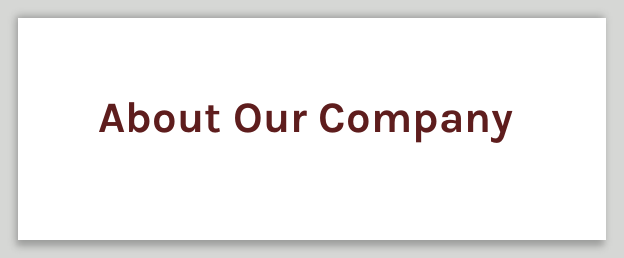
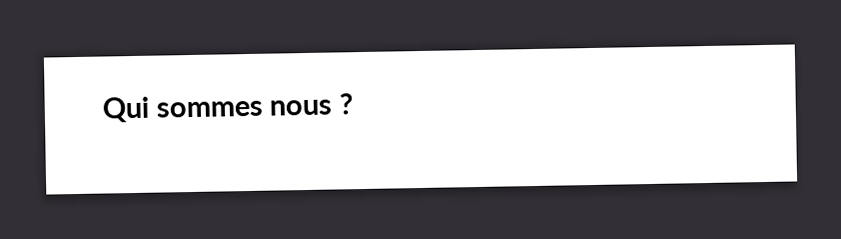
[98,102,514,143] About Our Company -> [102,93,354,123] Qui sommes nous ?

